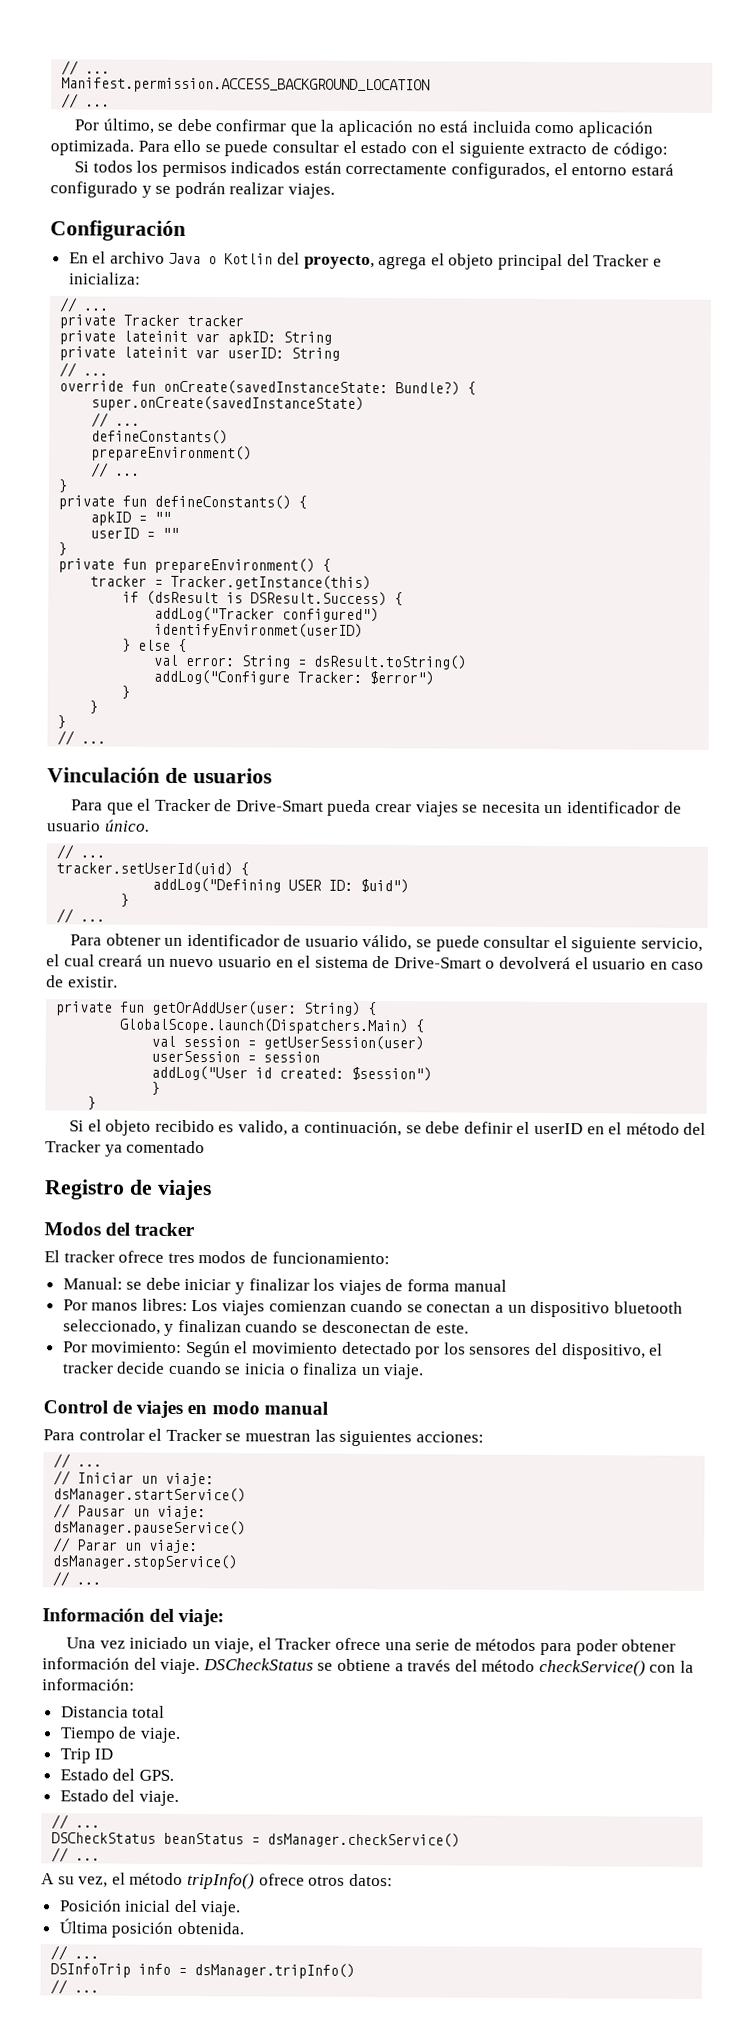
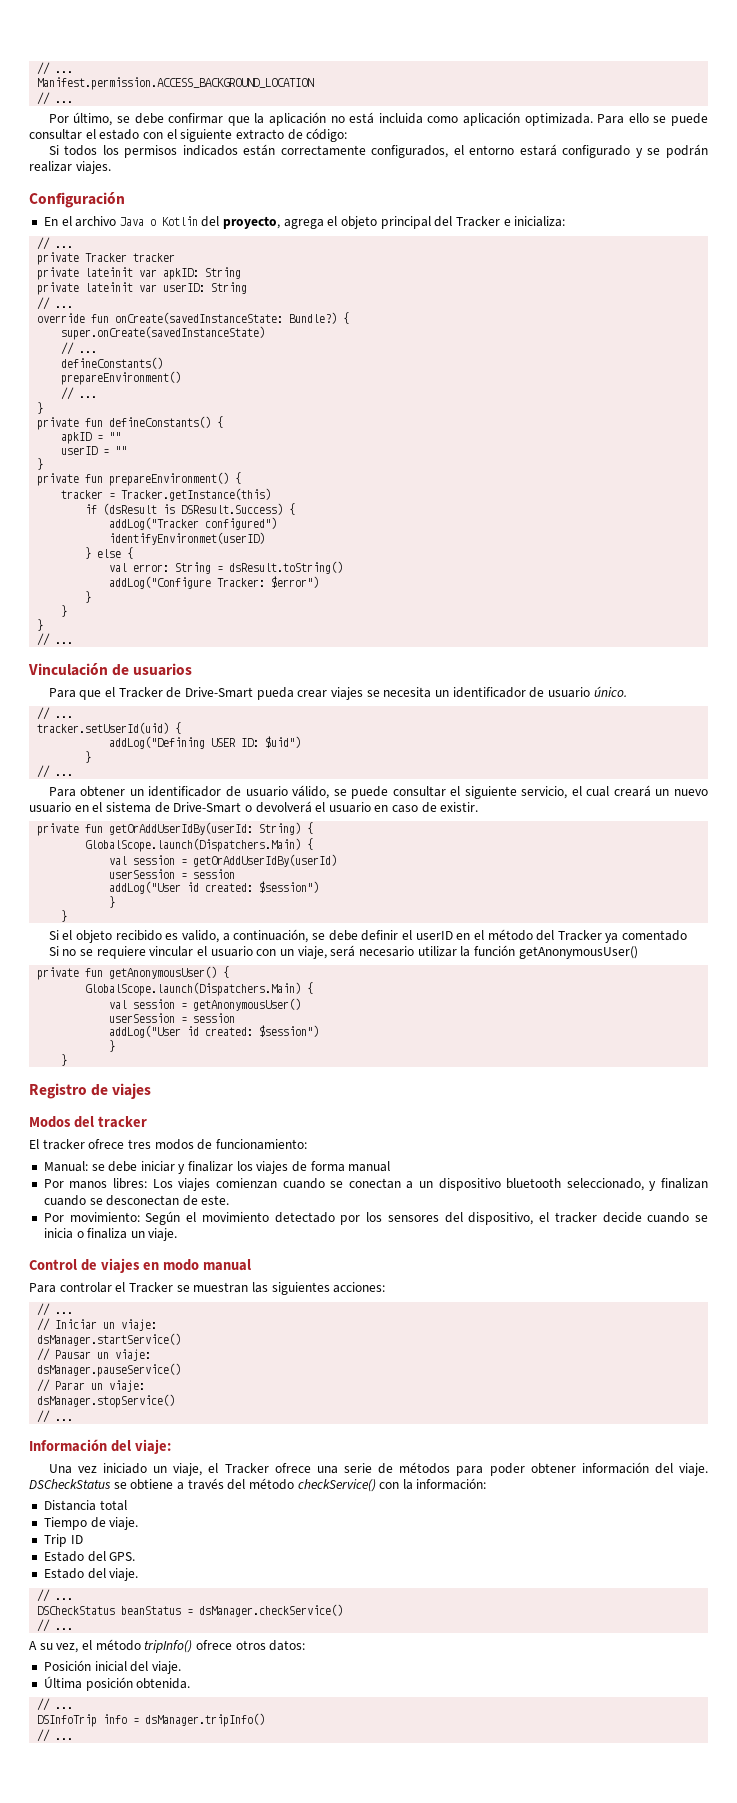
[152,1000,298,1016] getOrAddUser(user: -> [109,822,254,835] getOrAddUserIdBy(userId:
[263,1035,425,1051] getUserSession(user) -> [193,854,338,867] getOrAddUserIdBy(userId)
(206, 1147) none -> [48,945,638,959] [37,966,230,980] [85,982,314,996] [109,998,302,1011] [109,1013,236,1023] [109,1025,320,1038] [109,1040,116,1052] [61,1054,68,1066] // Si no se requiere vincular el usuario con un viaje, será necesario utilizar la función getAnonymousUser() // private fun getAnonymousUser() { // GlobalScope.launch(Dispatchers.Main) { // val session = getAnonymousUser() // userSession = session // addLog("User id created: $session") // } // }

